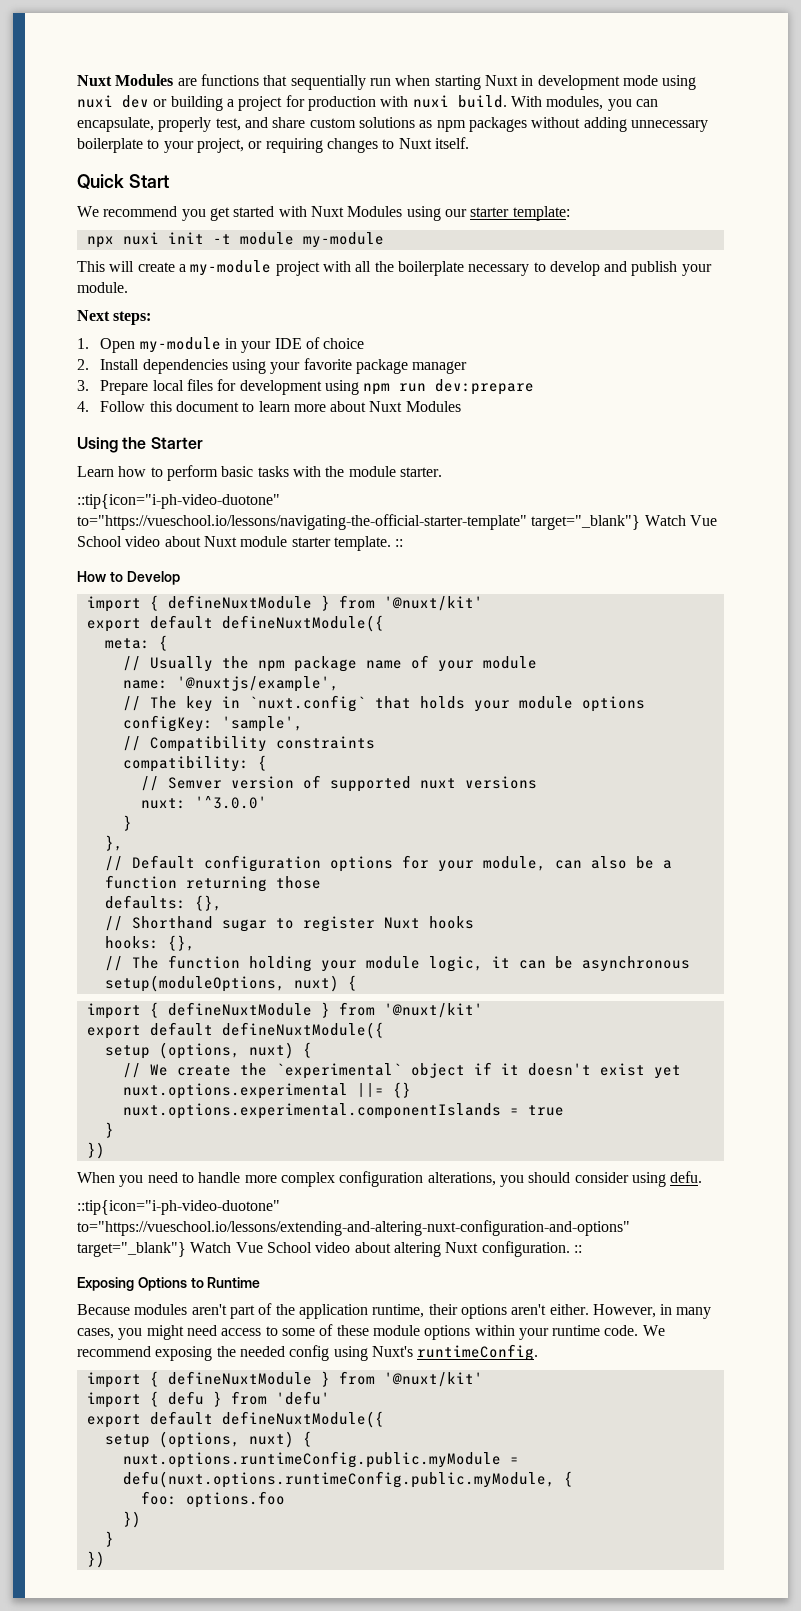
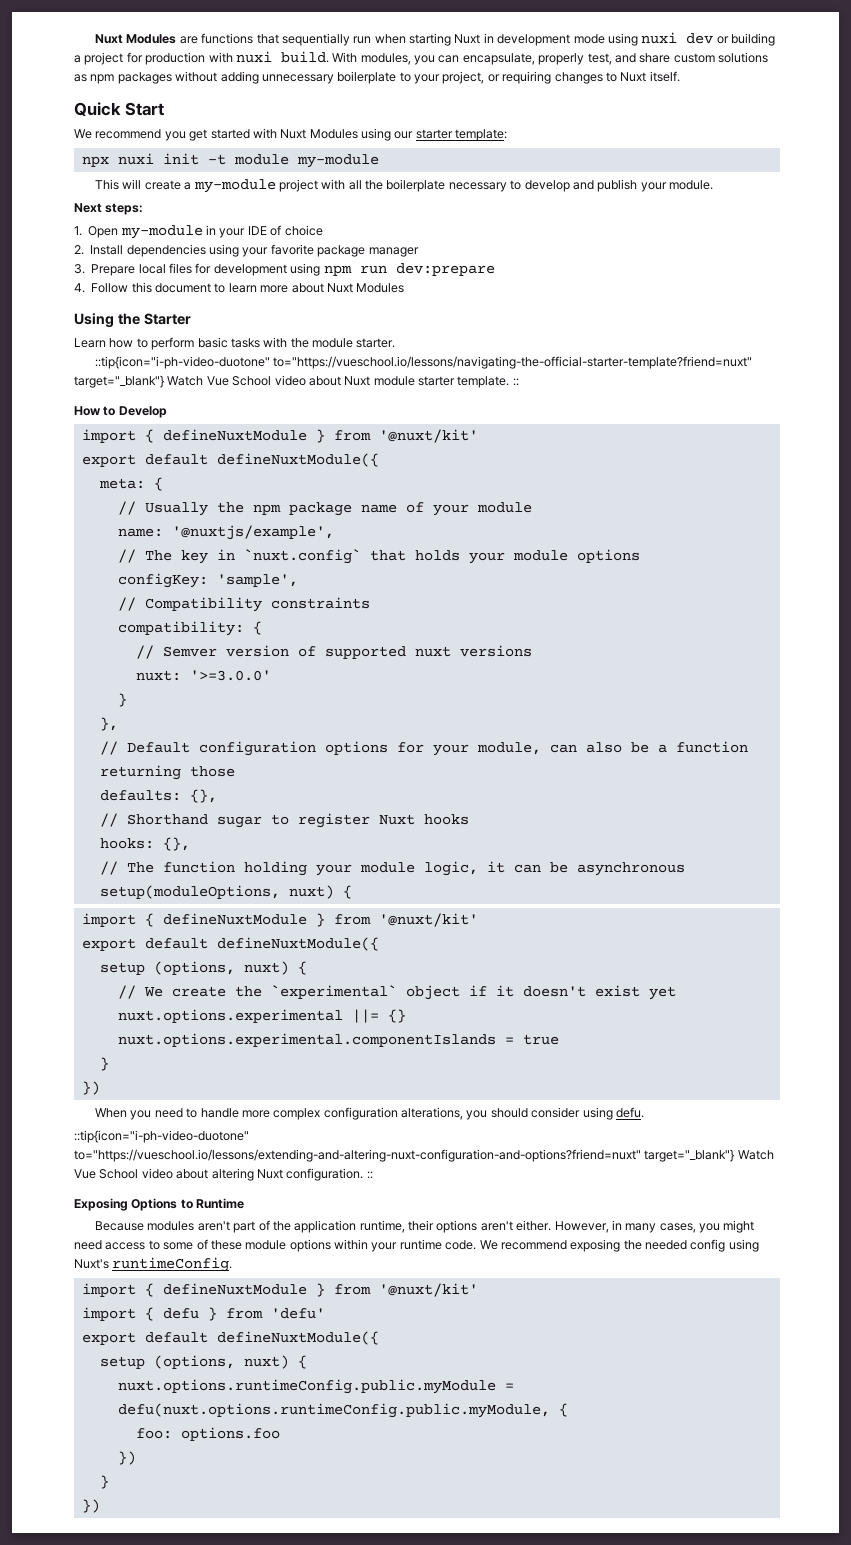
[77,514,527,530] to="https://vueschool.io/lessons/navigating-the-official-starter-template" -> [273,356,753,369] to="https://vueschool.io/lessons/navigating-the-official-starter-template?friend=nuxt"
[194,796,267,809] '^3.0.0' -> [189,670,271,681] '>=3.0.0'
[77,1220,630,1236] to="https://vueschool.io/lessons/extending-and-altering-nuxt-configuration-and-options" -> [74,1149,641,1162] to="https://vueschool.io/lessons/extending-and-altering-nuxt-configuration-and-options?friend=nuxt"

